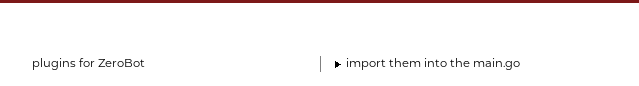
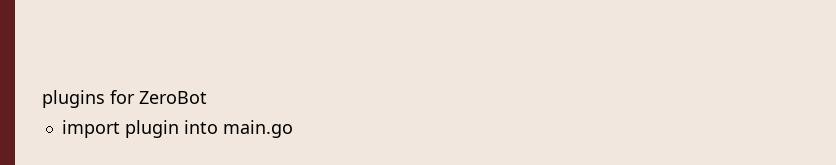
[388,58,470,67] them into the -> [124,120,218,138] plugin into

